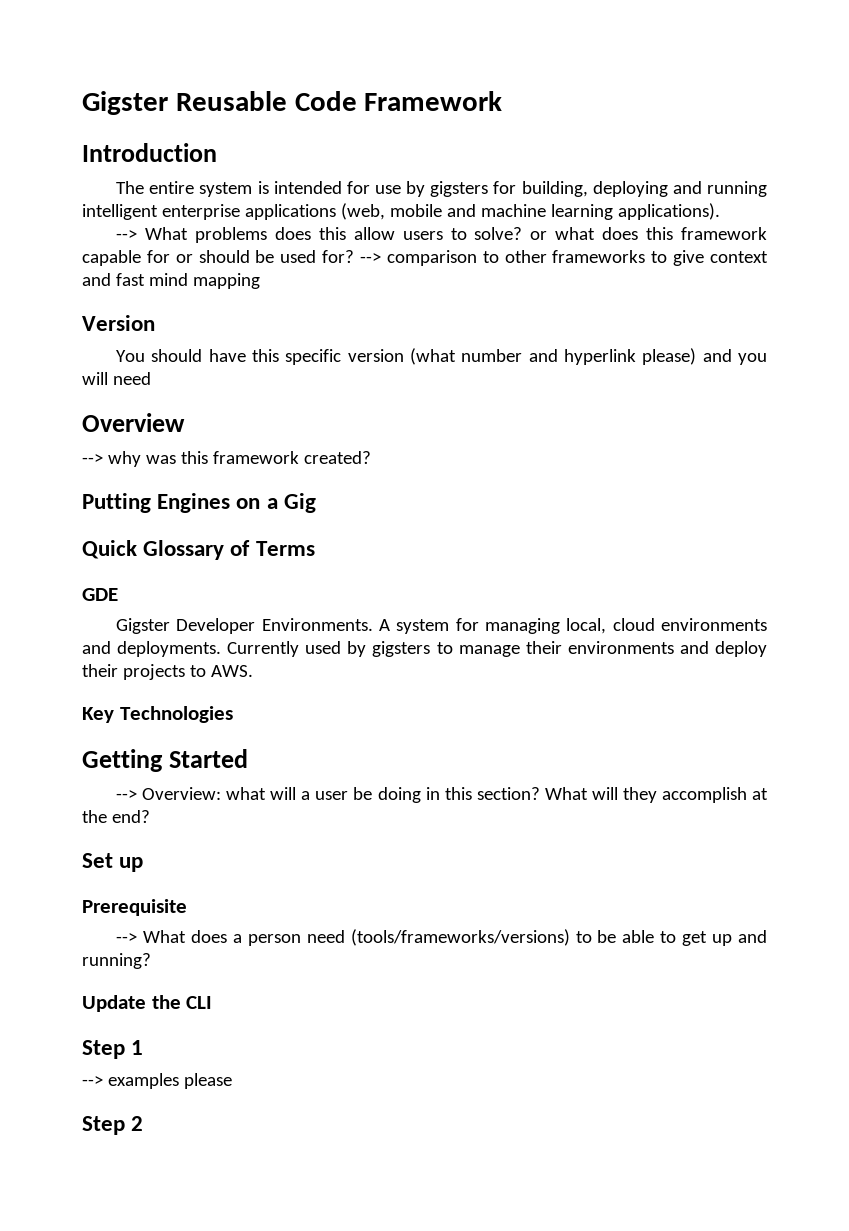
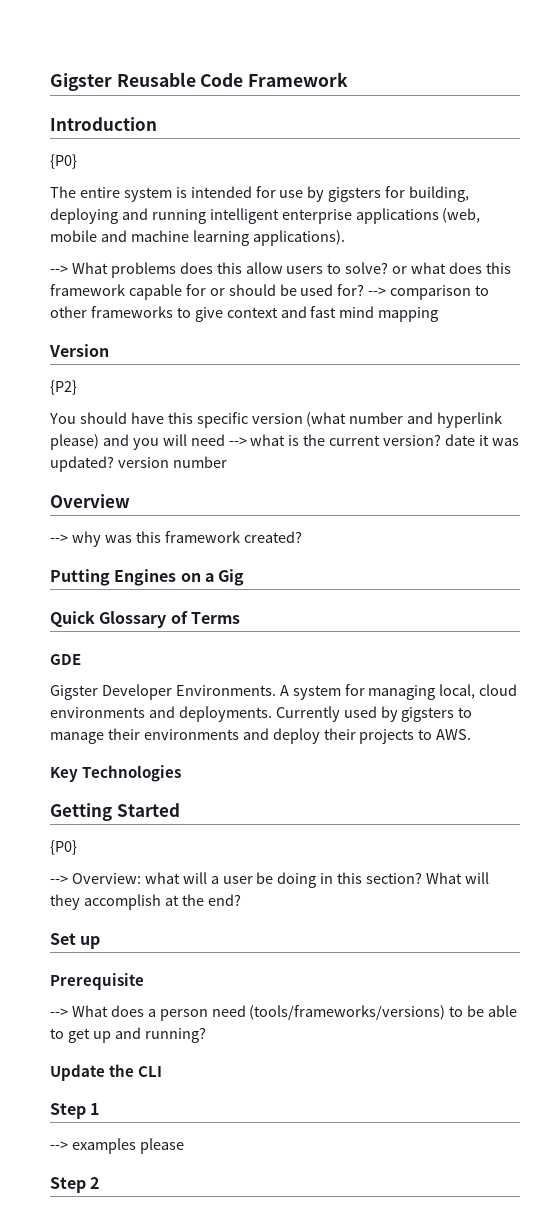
(217, 152) none -> [50,154,77,169] // {P0}
(155, 323) none -> [50,380,77,395] // {P2}
(151, 378) none -> [228,434,519,446] [50,456,227,472] --> what is the current version? date it was updated? version number
(249, 758) none -> [50,840,77,855] // {P0}

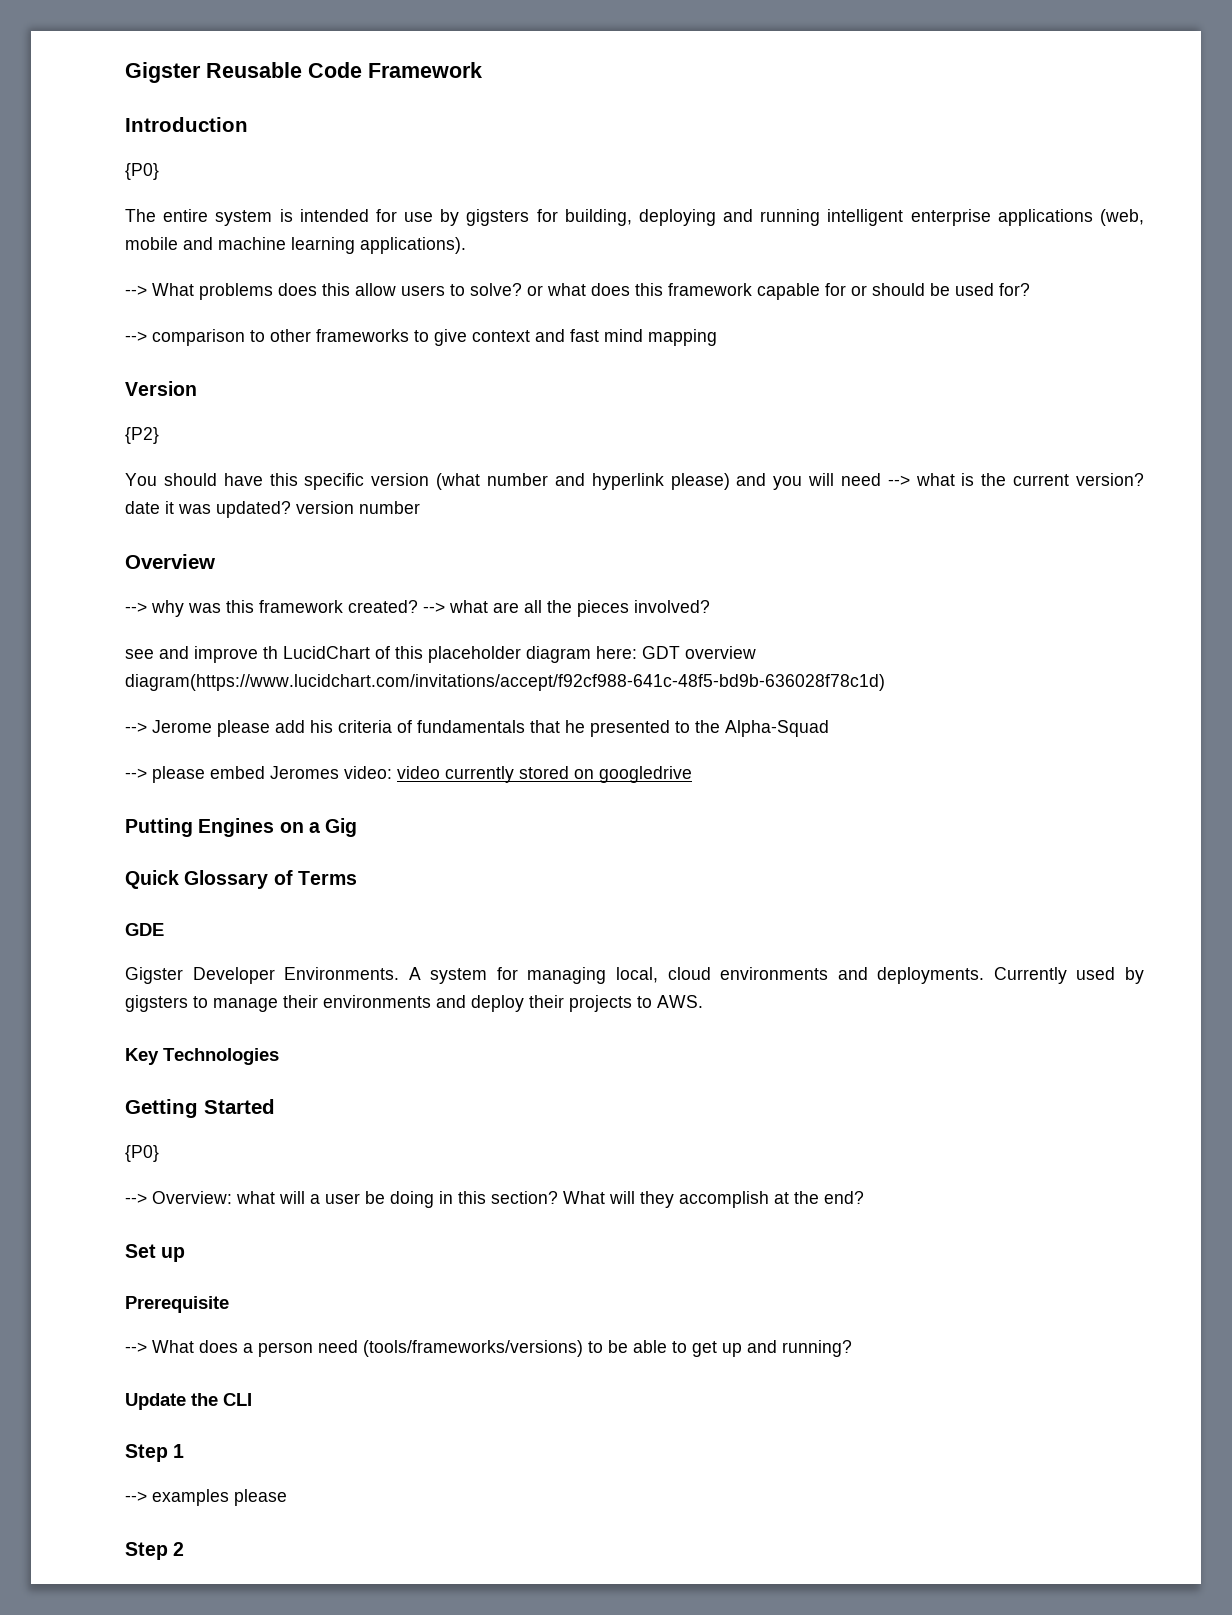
(365, 290) none -> (1030, 289) //
(302, 537) none -> [423,600,710,617] [125,646,756,663] [125,674,885,691] [125,720,829,737] [125,766,692,783] --> what are all the pieces involved? // see and improve th LucidChart of this placeholder diagram here: GDT overview diagram(https://www.lucidchart.com/invitations/accept/f92cf988-641c-48f5-bd9b-636028f78c1d) // --> Jerome please add his criteria of fundamentals that he presented to the Alpha-Squad // --> please embed Jeromes video: video currently stored on googledrive

